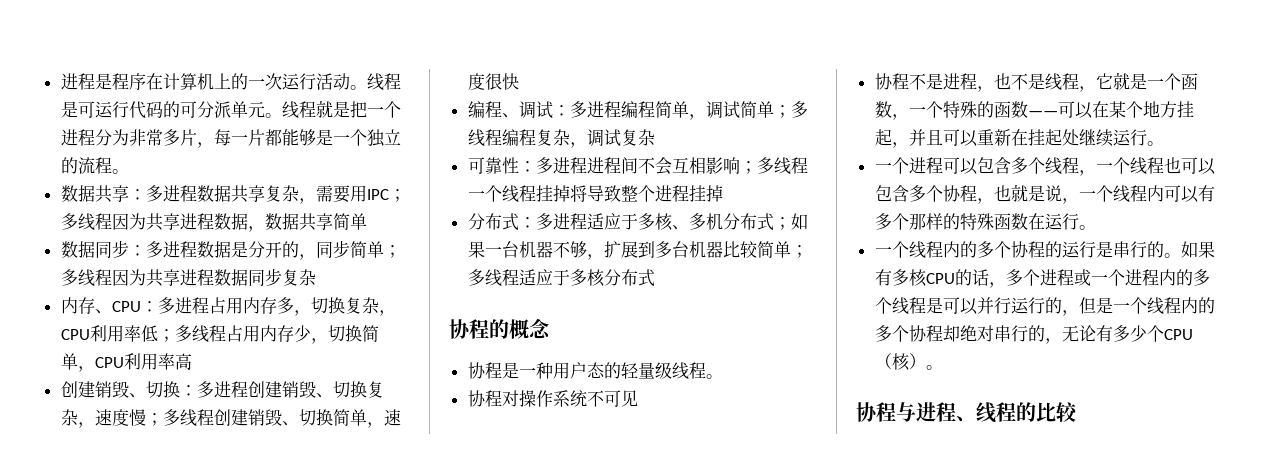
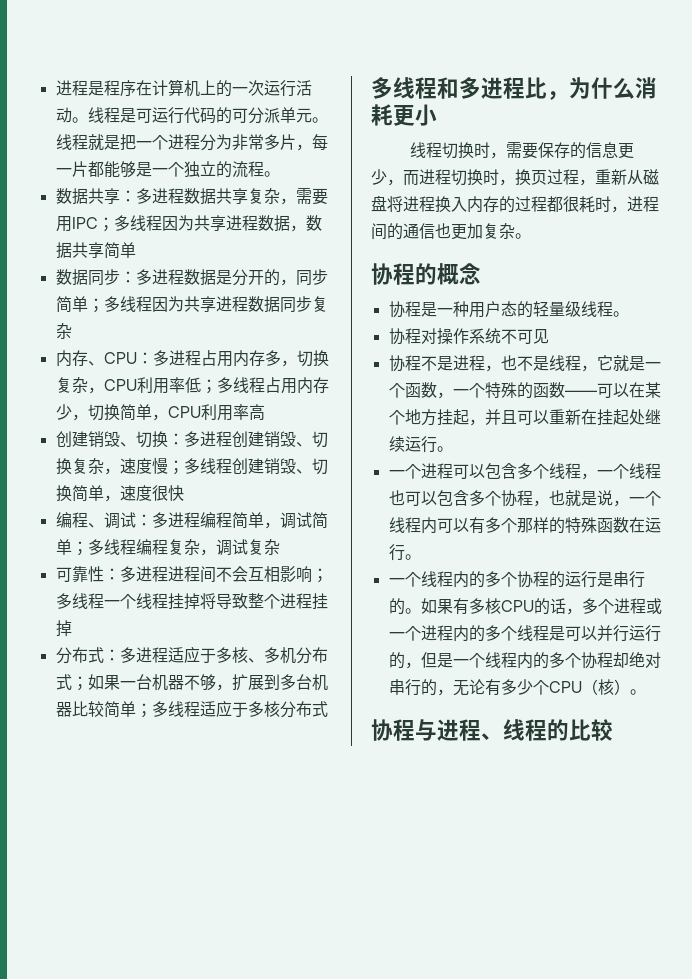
(655, 278) none -> [371,77,657,100] [371,104,437,126] [409,142,634,159] [371,169,659,186] [371,195,659,213] [371,223,531,240] // 多线程和多进程比，为什么消耗更小 // 线程切换时，需要保存的信息更少，而进程切换时，换页过程，重新从磁盘将进程换入内存的过程都很耗时，进程间的通信也更加复杂。

